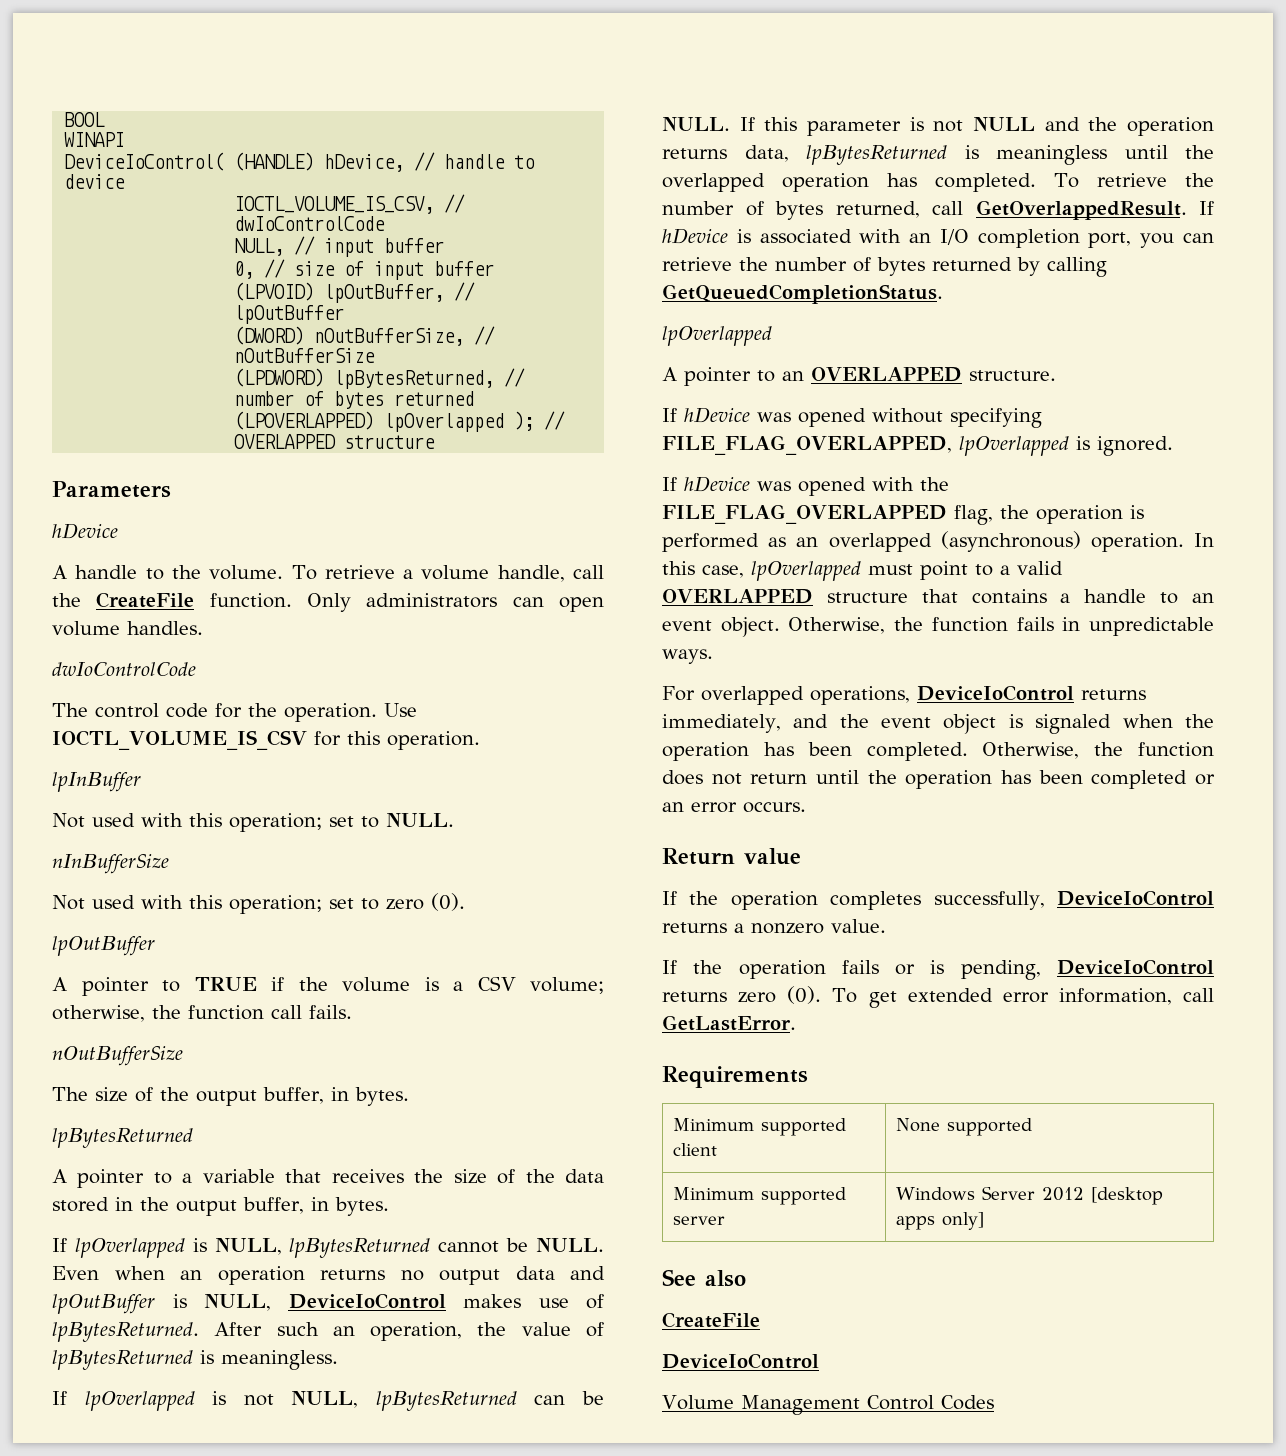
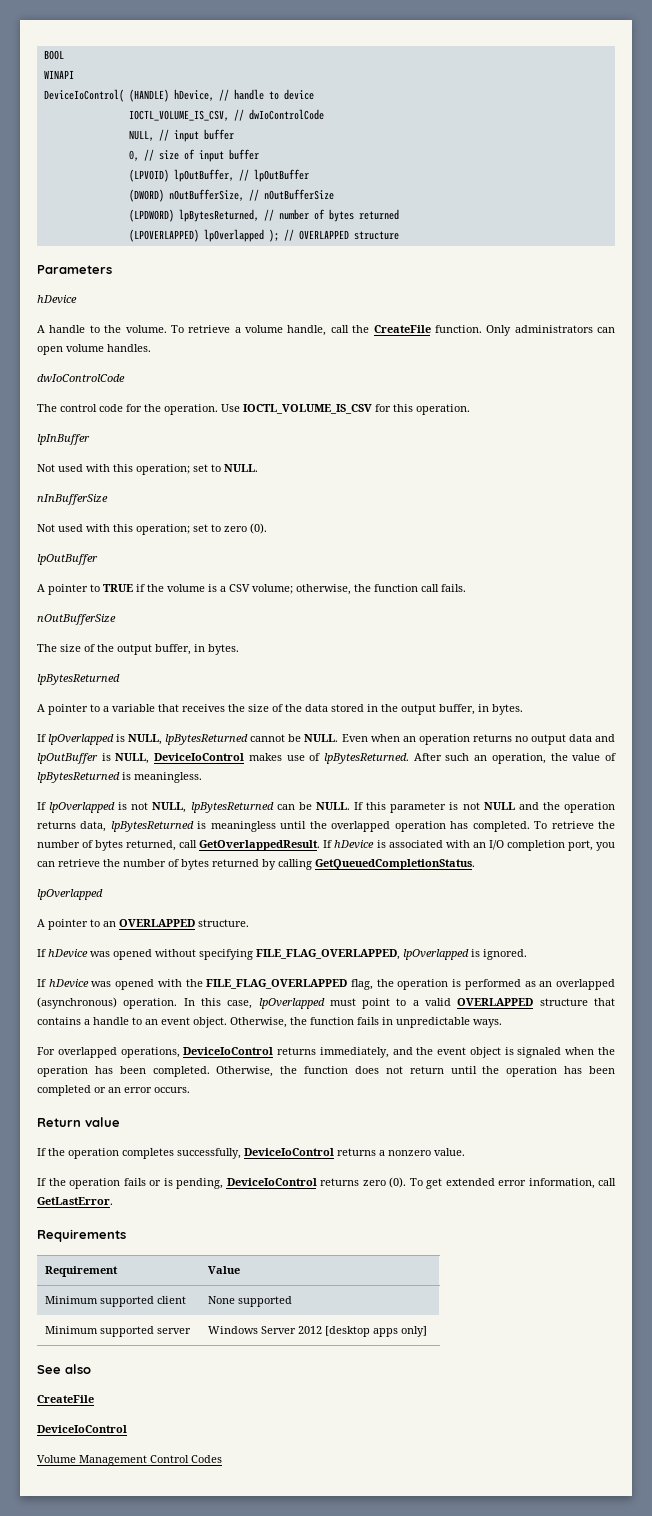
(808, 1077) none -> [44,1266,118,1277] [207,1266,240,1274] // Requirement | Value

